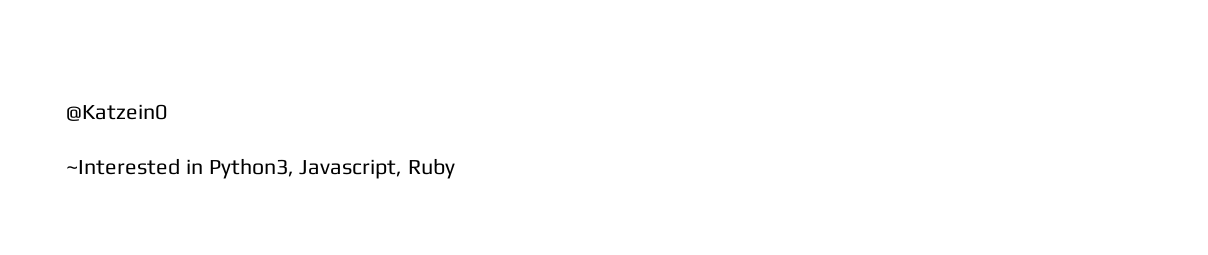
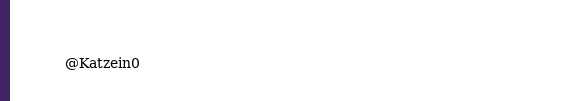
[66,158,456,179] // ~Interested in Python3, Javascript, Ruby -> (140, 63) none

